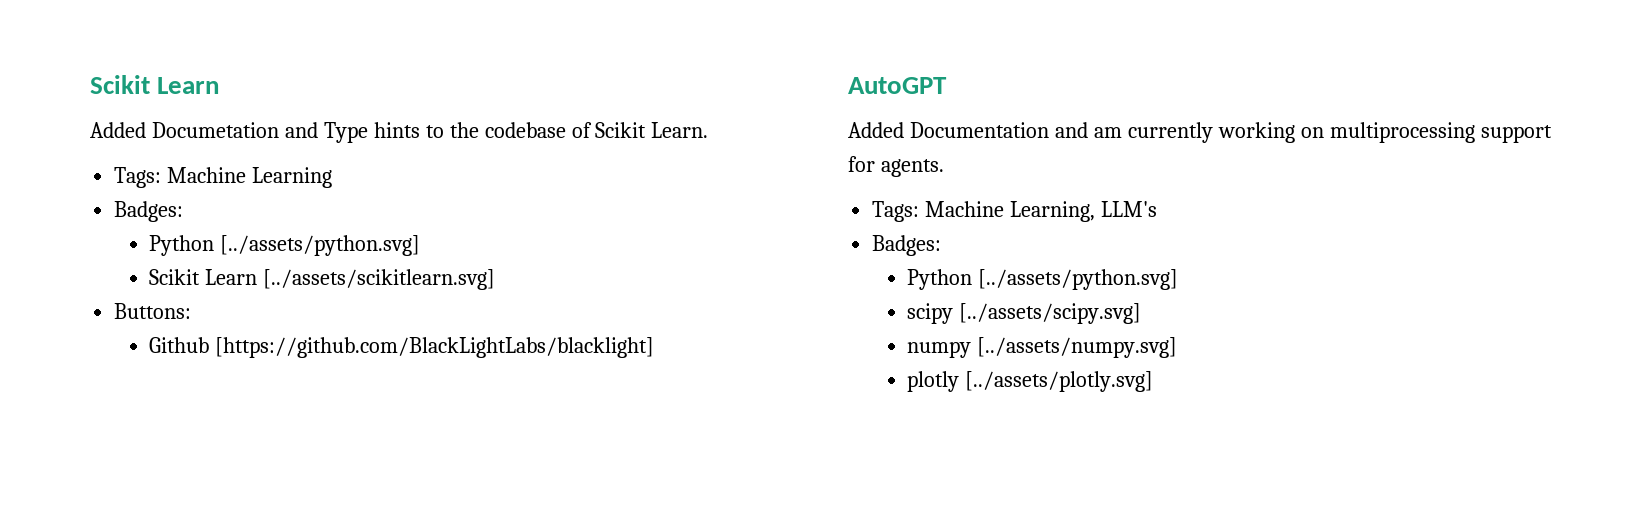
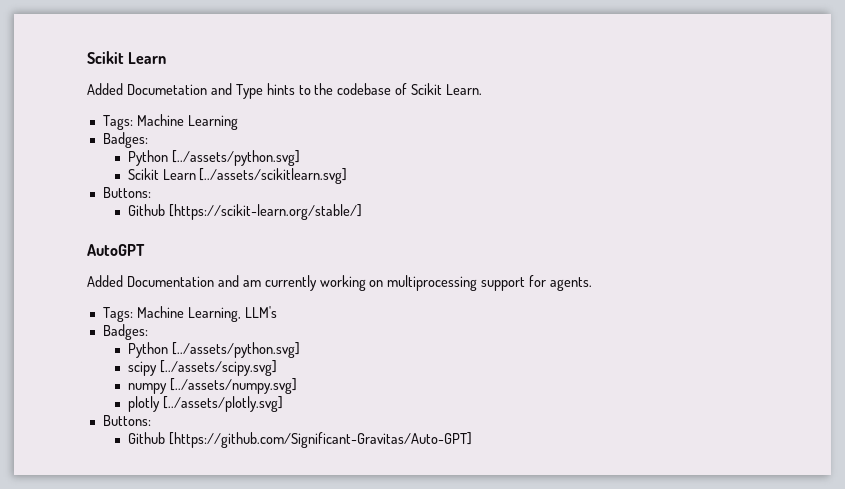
[215,337,655,358] [https://github.com/BlackLightLabs/blacklight] -> [168,204,362,220] [https://scikit-learn.org/stable/]
(1154, 381) none -> [102,415,151,426] [127,432,472,448] // Buttons: // Github [https://github.com/Significant-Gravitas/Auto-GPT]

